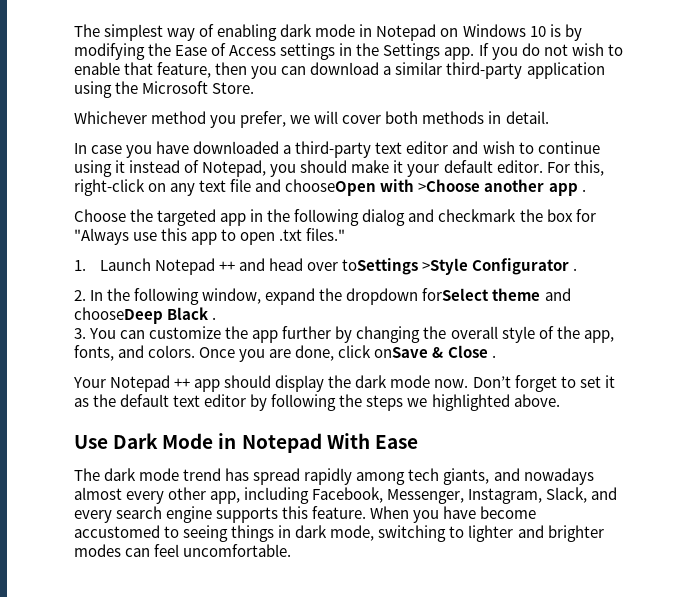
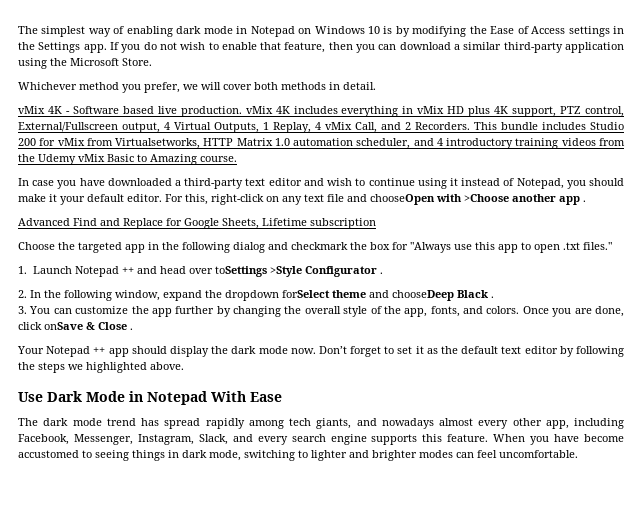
(549, 117) none -> [18,106,625,117] [18,122,624,133] [18,138,625,149] [18,154,237,165] // vMix 4K - Software based live production. vMix 4K includes everything in vMix HD plus 4K support, PTZ control, External/Fullscreen output, 4 Virtual Outputs, 1 Replay, 4 vMix Call, and 2 Recorders. This bundle includes Studio 200 for vMix from Virtualsetworks, HTTP Matrix 1.0 automation scheduler, and 4 introductory training videos from the Udemy vMix Basic to Amazing course.
(586, 190) none -> [18,218,376,229] // Advanced Find and Replace for Google Sheets, Lifetime subscription

